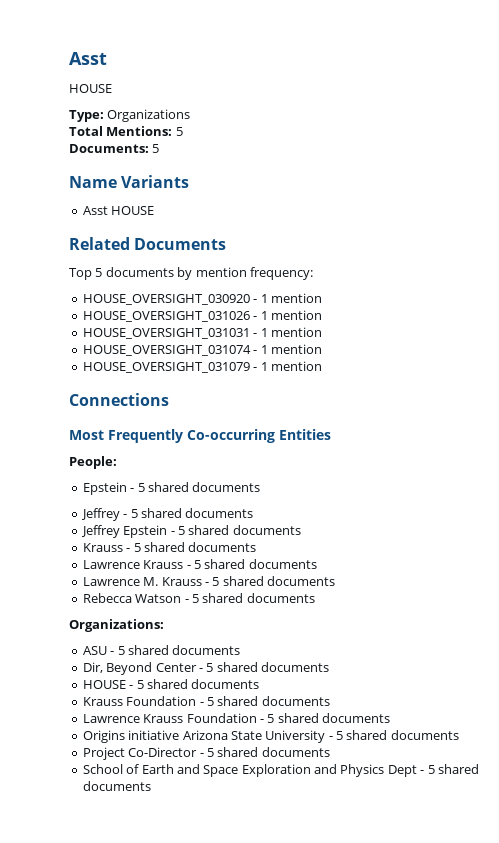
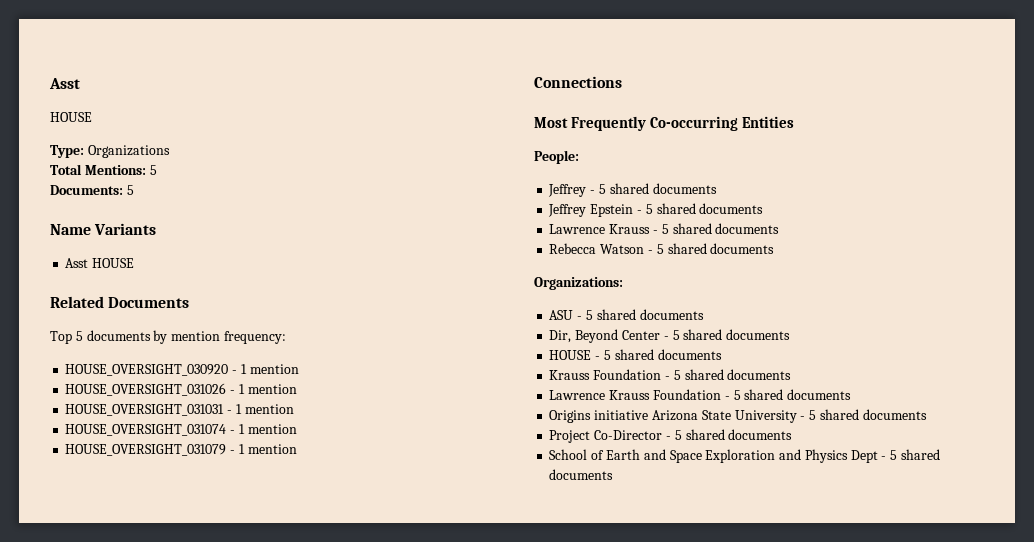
[82,482,261,495] // Epstein - 5 shared documents -> (579, 157) none
[82,542,257,552] // Krauss - 5 shared documents -> (764, 208) none
[82,576,335,586] // Lawrence M. Krauss - 5 shared documents -> (780, 228) none

